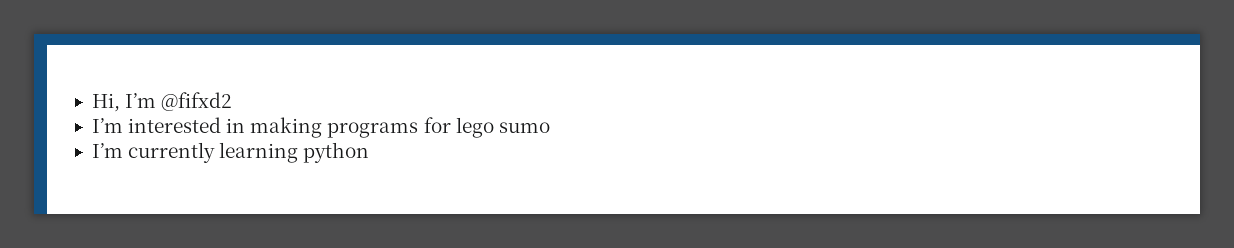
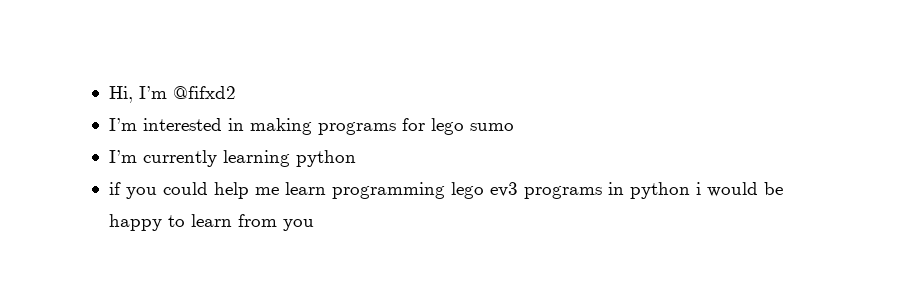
(370, 152) none -> [108,182,783,199] [108,214,314,231] // if you could help me learn programming lego ev3 programs in python i would be happy to learn from you

